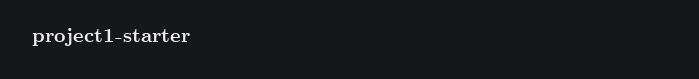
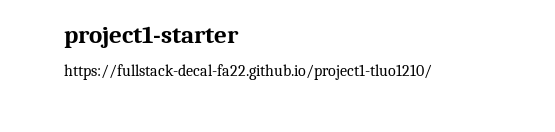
(190, 37) none -> [64,64,432,80] // https://fullstack-decal-fa22.github.io/project1-tluo1210/

